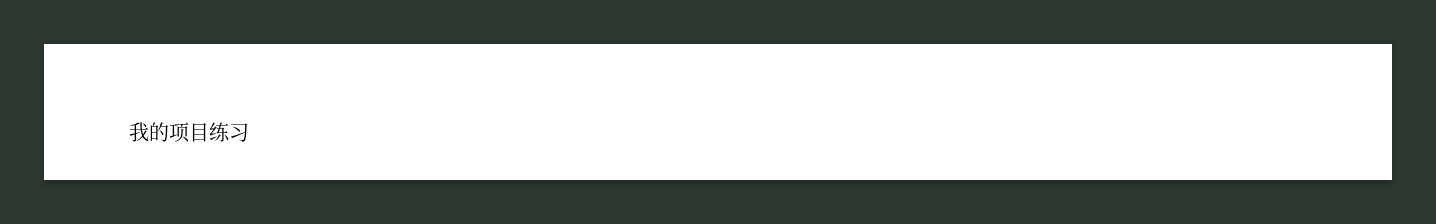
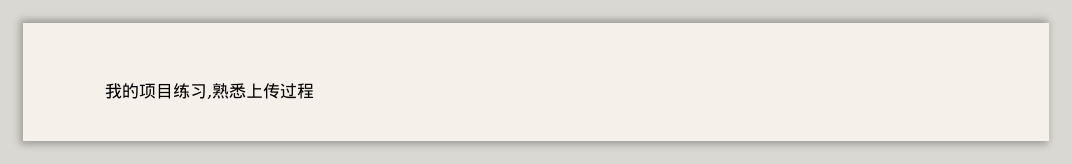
(249, 132) none -> [206,83,314,99] ,熟悉上传过程

